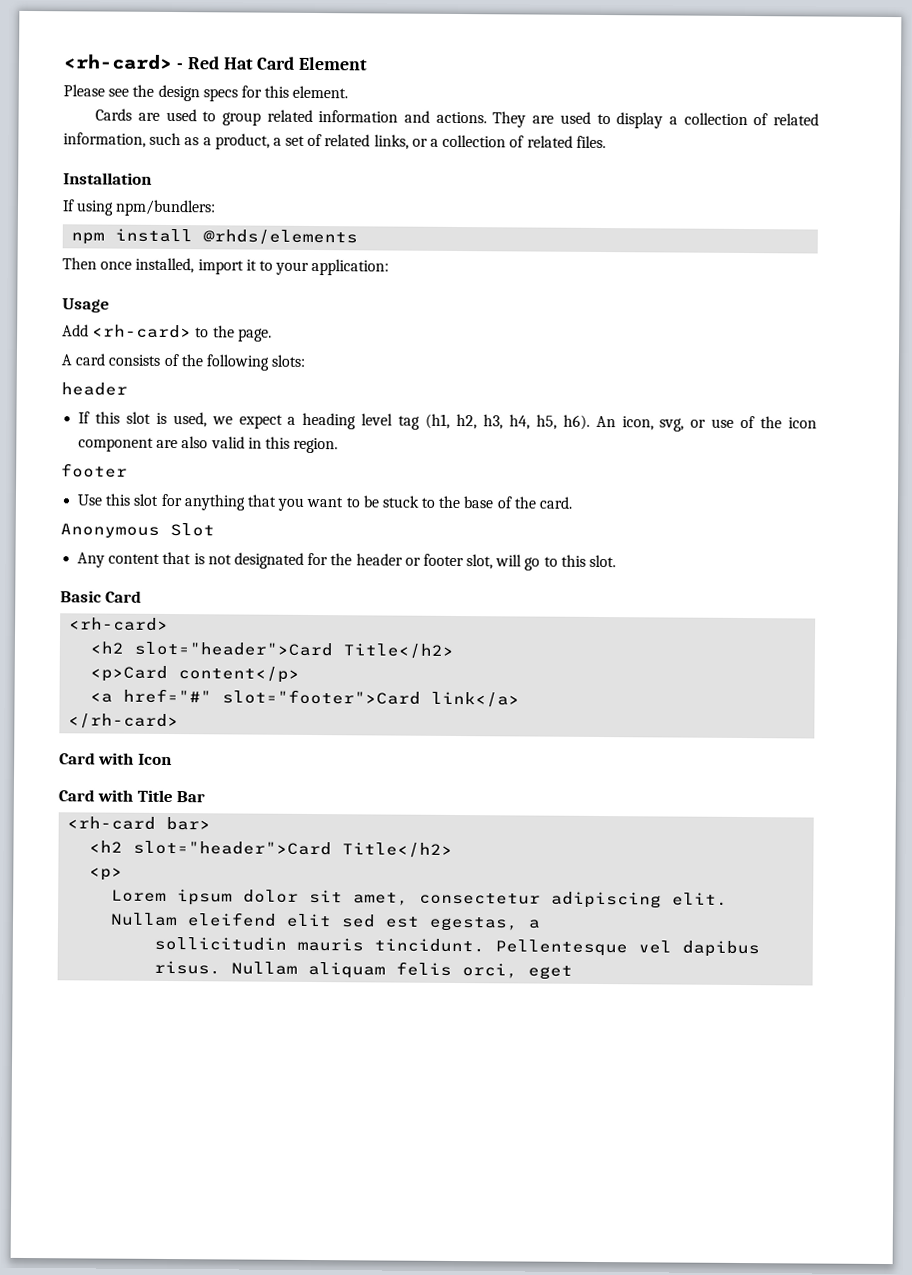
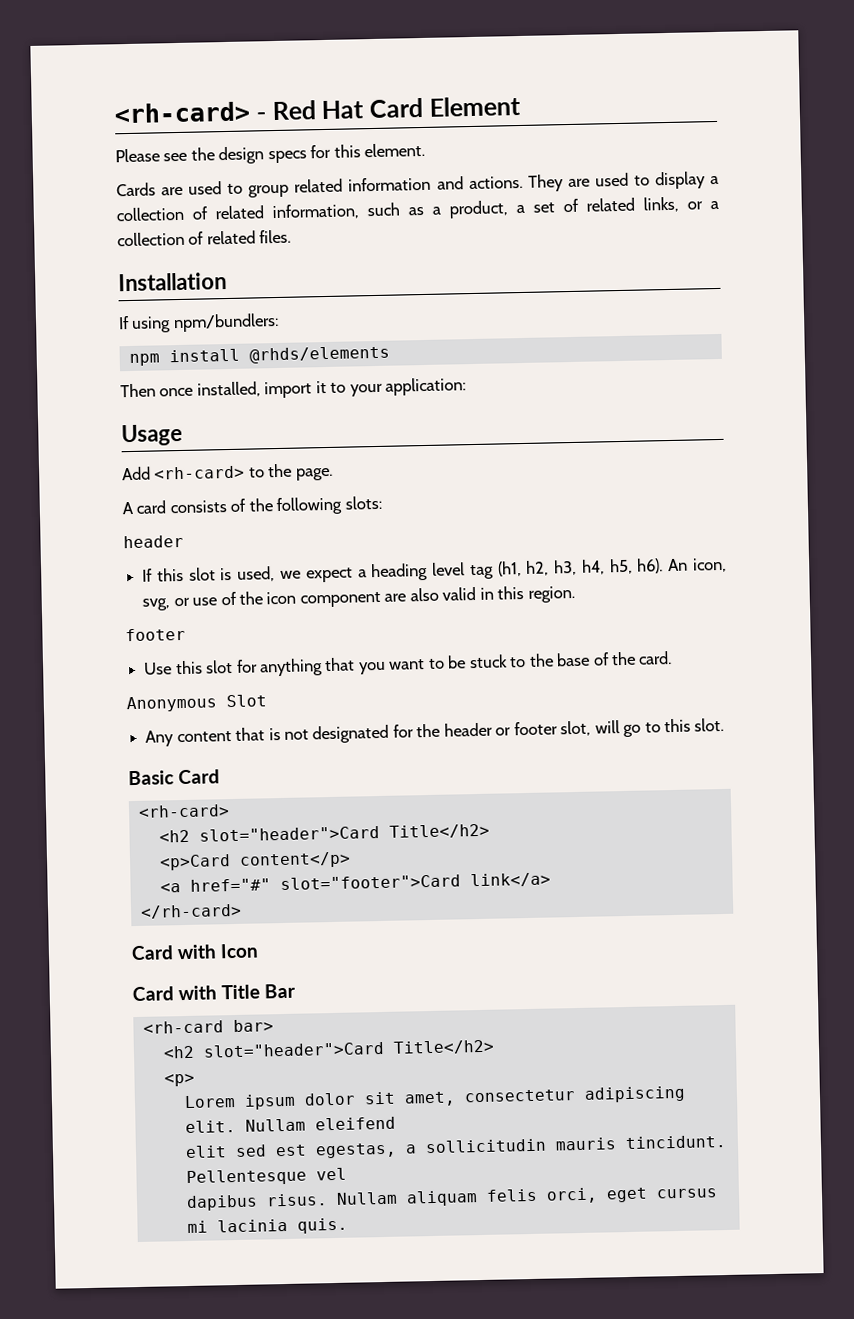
(278, 919) none -> (396, 1123) //
(542, 924) // -> (417, 1149) none
(673, 947) none -> (347, 1174) //
(574, 972) none -> [655,1188,718,1199] [186,1217,348,1234] cursus mi lacinia quis.

